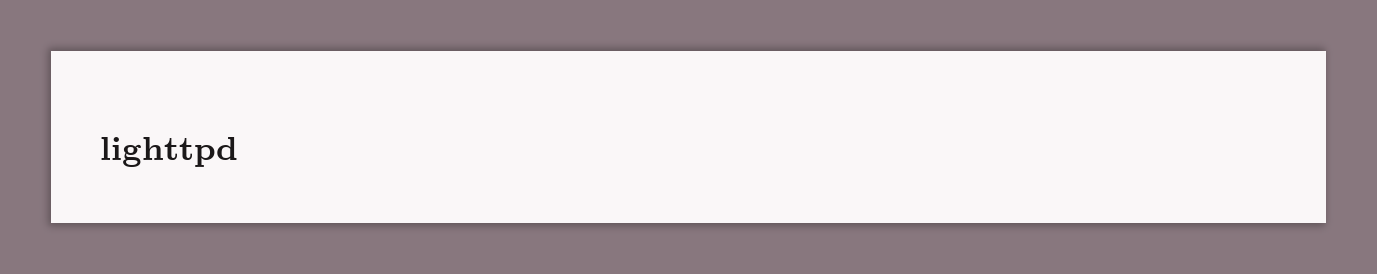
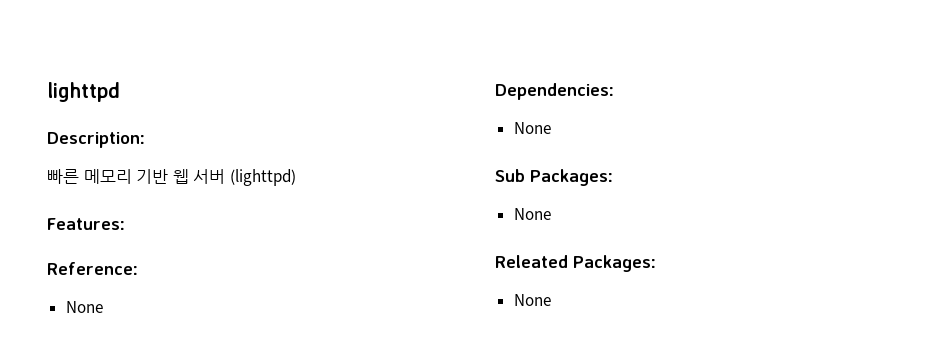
(238, 152) none -> [47,132,145,148] [47,169,296,186] [47,218,125,230] [47,262,138,275] [65,301,103,313] [495,83,614,100] [513,122,551,134] [495,169,613,186] [513,208,551,220] [495,255,656,272] [513,294,551,306] // Description: // 빠른 메모리 기반 웹 서버 (lighttpd) // Features: // Reference: // None // Dependencies: // None // Sub Packages: // None // Releated Packages: // None

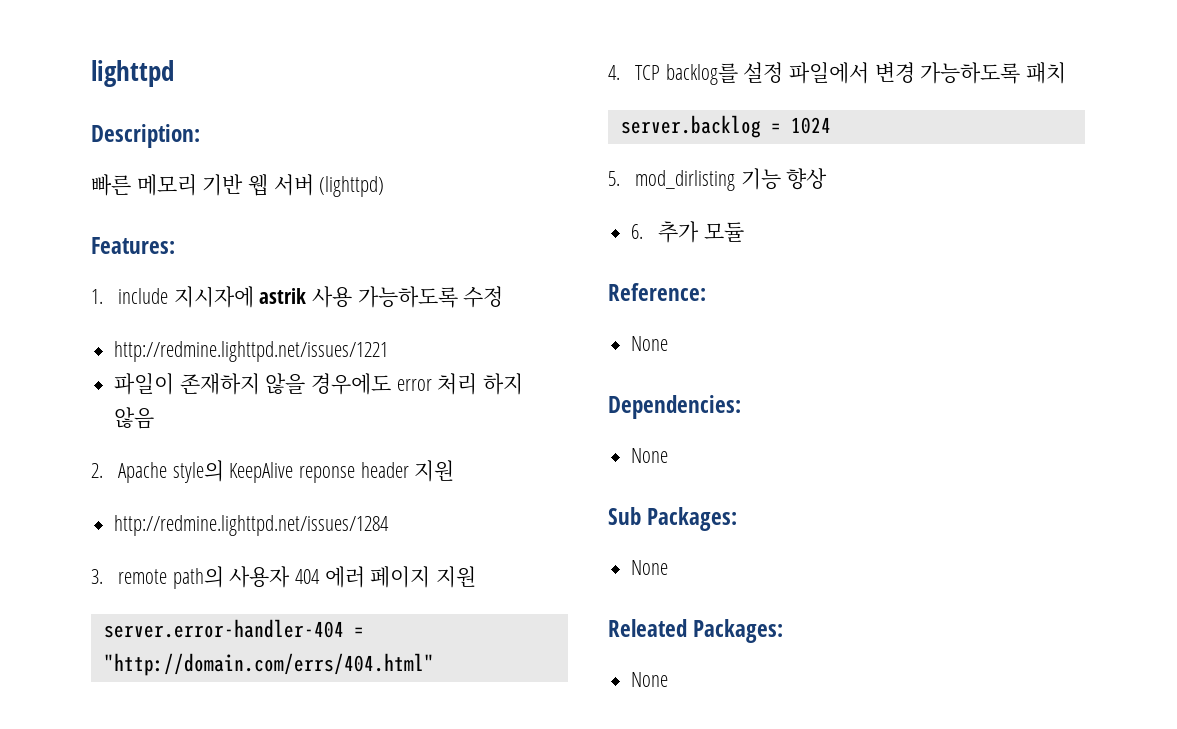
(125, 224) none -> [91,286,504,308] [114,341,389,362] [114,373,524,395] [114,407,155,429] [91,460,455,483] [114,515,390,536] [91,566,476,589] [103,619,364,638] [103,653,434,676] [608,62,1066,85] [620,115,831,138] [608,168,828,191] [631,221,744,243] // 1. include 지시자에 astrik 사용 가능하도록 수정 // http://redmine.lighttpd.net/issues/1221 // 파일이 존재하지 않을 경우에도 error 처리 하지 않음 // 2. Apache style의 KeepAlive reponse header 지원 // http://redmine.lighttpd.net/issues/1284 // 3. remote path의 사용자 404 에러 페이지 지원 // server.error-handler-404 = "http://domain.com/errs/404.html" // 4. TCP backlog를 설정 파일에서 변경 가능하도록 패치 // server.backlog = 1024 // 5. mod_dirlisting 기능 향상 // 6. 추가 모듈

